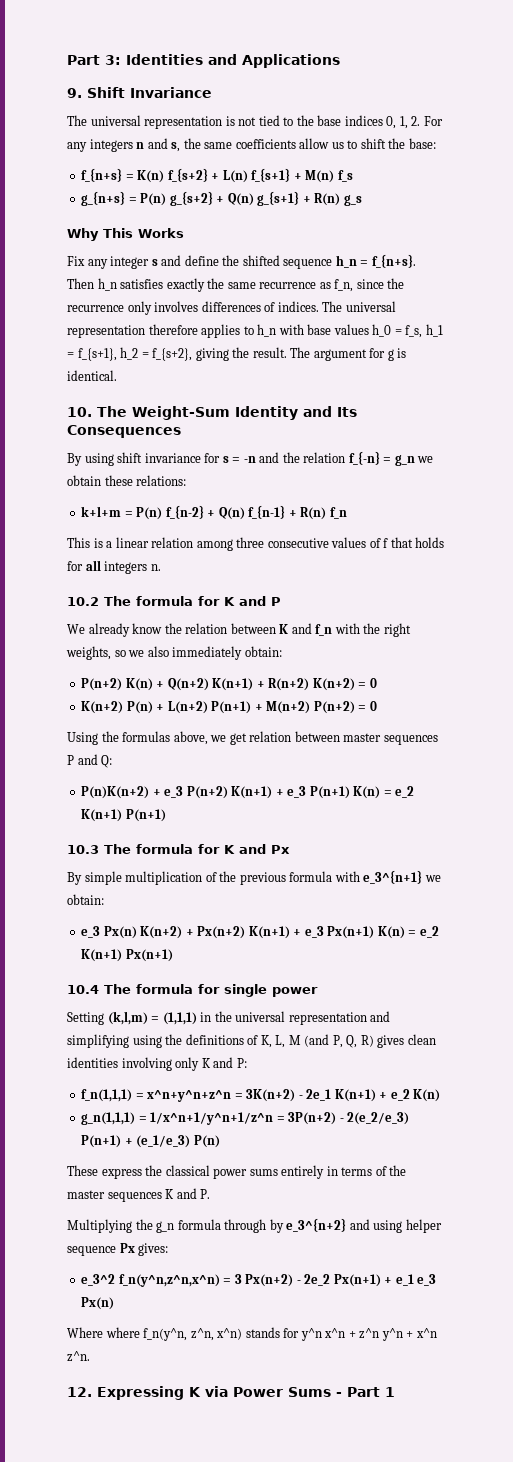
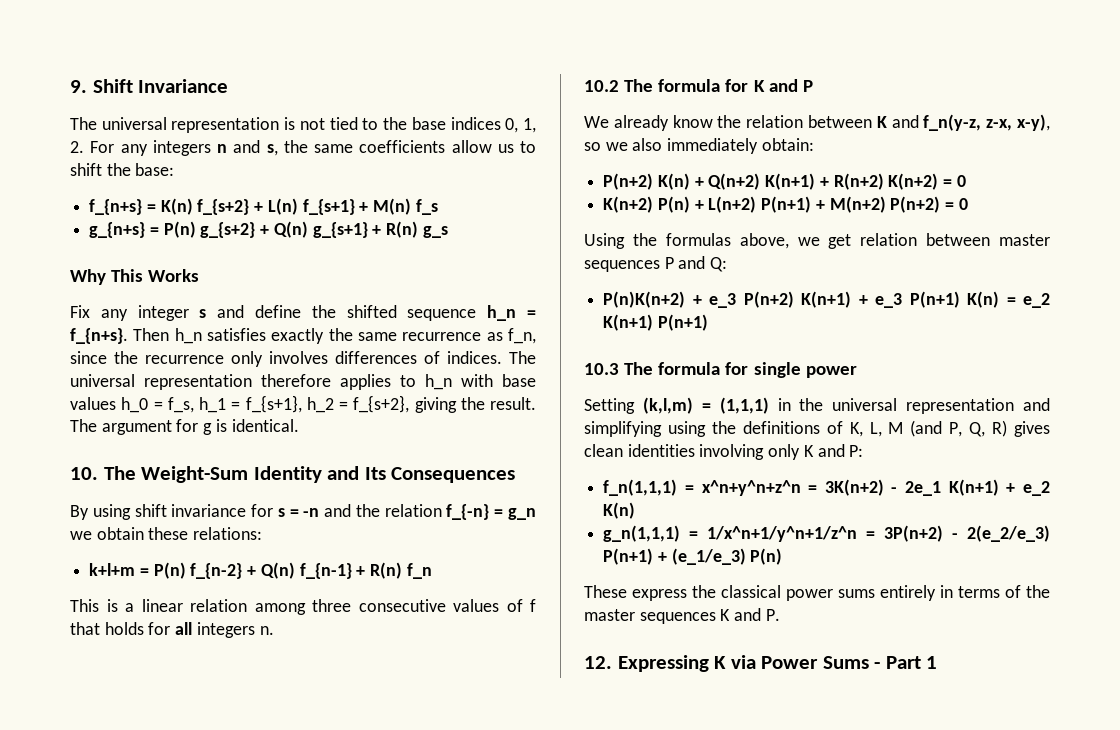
[67,54,340,68] Part 3: Identities and Applications // -> (70, 86) none
[315,623,411,637] [66,646,111,660] f_n with the right weights, -> [923,114,1050,131] f_n(y-z, z-x, x-y),
[224,844,290,854] [67,870,441,885] [67,894,104,905] [81,926,439,939] [81,949,173,962] [67,984,220,994] K and Px // By simple multiplication of the previous formula with e_3^{n+1} we obtain: // e_3 Px(n) K(n+2) + Px(n+2) K(n+1) + e_3 Px(n+1) K(n) = e_2 K(n+1) Px(n+1) // 10.4 The formula for -> (749, 368) none
[67,1218,442,1233] [67,1243,169,1256] [81,1274,437,1287] [81,1297,115,1310] [67,1327,437,1341] [67,1351,90,1362] // Multiplying the g_n formula through by e_3^{n+2} and using helper sequence Px gives: // e_3^2 f_n(y^n,z^n,x^n) = 3 Px(n+2) - 2e_2 Px(n+1) + e_1 e_3 Px(n) // Where where f_n(y^n, z^n, x^n) stands for y^n x^n + z^n y^n + x^n z^n. -> (780, 615) none

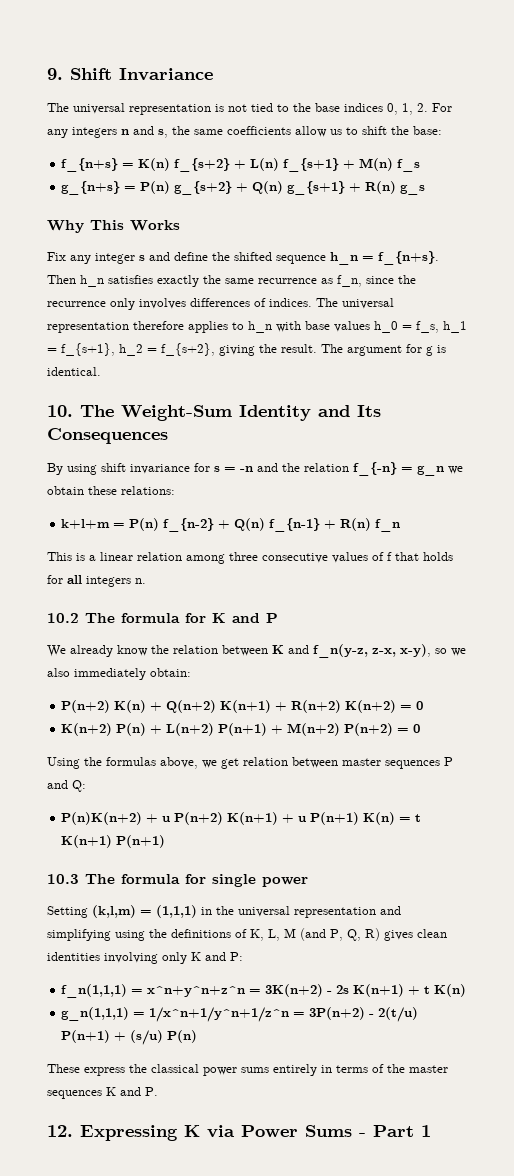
[709,293,737,308] e_3 -> [162,816,171,822] u
[875,293,903,308] e_3 -> [298,816,307,822] u
[1023,293,1050,308] e_2 -> [415,814,422,822] t
[905,479,1050,496] 2e_1 K(n+1) + e_2 -> [336,984,431,997] 2s K(n+1) + t
[966,525,1050,542] [603,548,746,565] 2(e_2/e_3) P(n+1) + (e_1/e_3) -> [378,1007,419,1022] [61,1030,164,1045] 2(t/u) P(n+1) + (s/u)

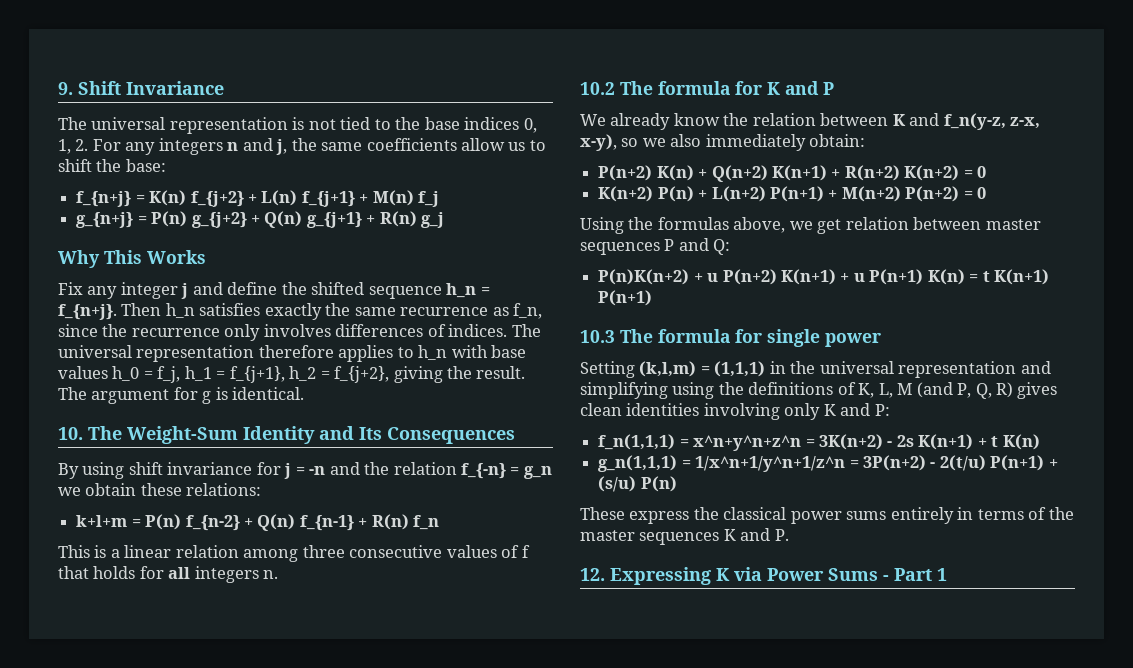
[158,129,168,138] s, -> [276,139,288,155] j,
[61,158,119,172] f_{n+s} -> [76,191,132,207] f_{n+j}
[174,158,231,172] f_{s+2} -> [190,191,244,207] f_{j+2}
[283,158,340,172] f_{s+1} -> [301,191,355,207] f_{j+1}
[397,159,421,172] [61,181,426,195] f_s // g_{n+s} = P(n) g_{s+2} + Q(n) g_{s+1} + R(n) g_s -> [418,191,440,207] [76,211,445,228] f_j // g_{n+j} = P(n) g_{j+2} + Q(n) g_{j+1} + R(n) g_j
[139,255,145,261] s -> [181,283,189,299] j
[378,251,439,265] f_{n+s}. -> [58,304,117,320] f_{n+j}.
[416,321,439,333] f_s, -> [157,366,181,383] f_j,
[61,343,115,356] f_{s+1}, -> [229,366,285,383] f_{j+1},
[161,343,215,356] f_{s+2}, -> [334,366,390,383] f_{j+2},
[214,466,220,472] s -> [284,463,292,479] j

